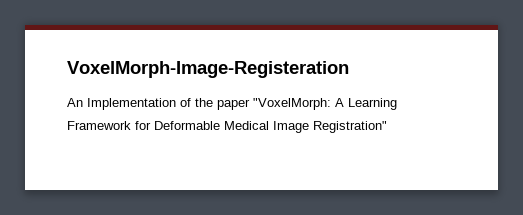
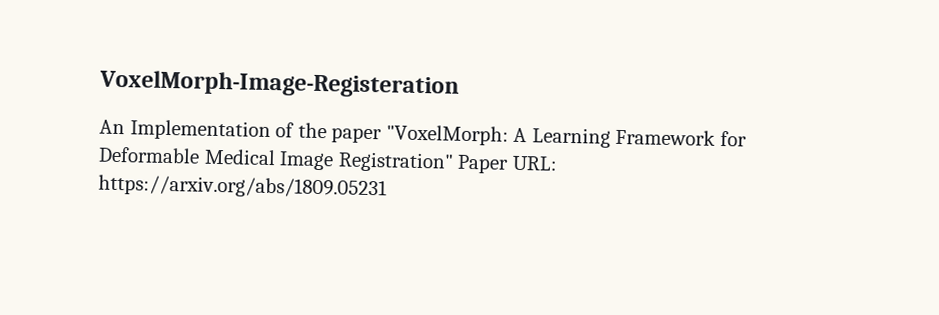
(387, 127) none -> [457,154,558,174] [98,174,387,200] Paper URL: https://arxiv.org/abs/1809.05231

